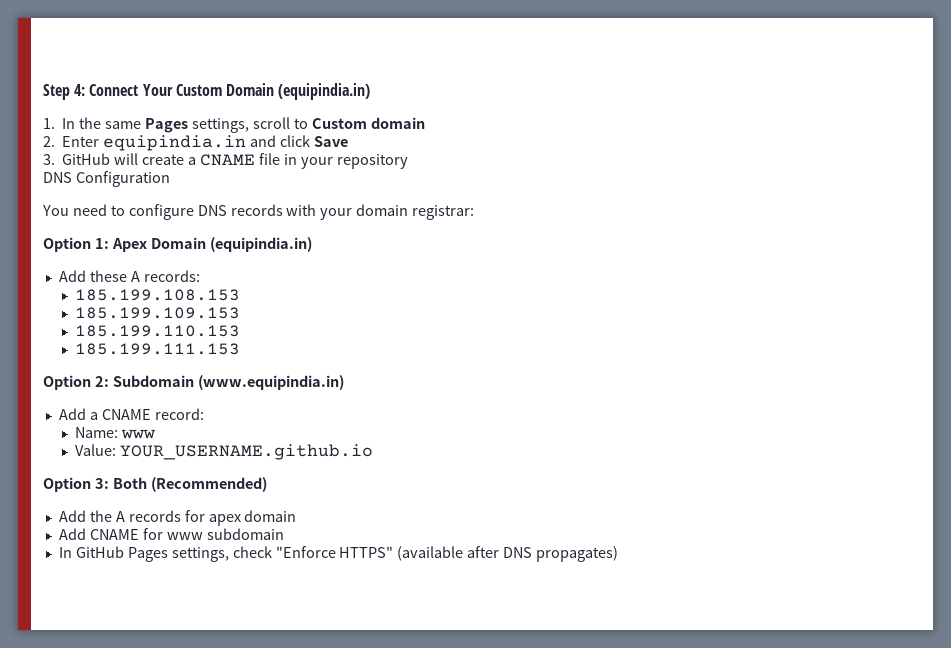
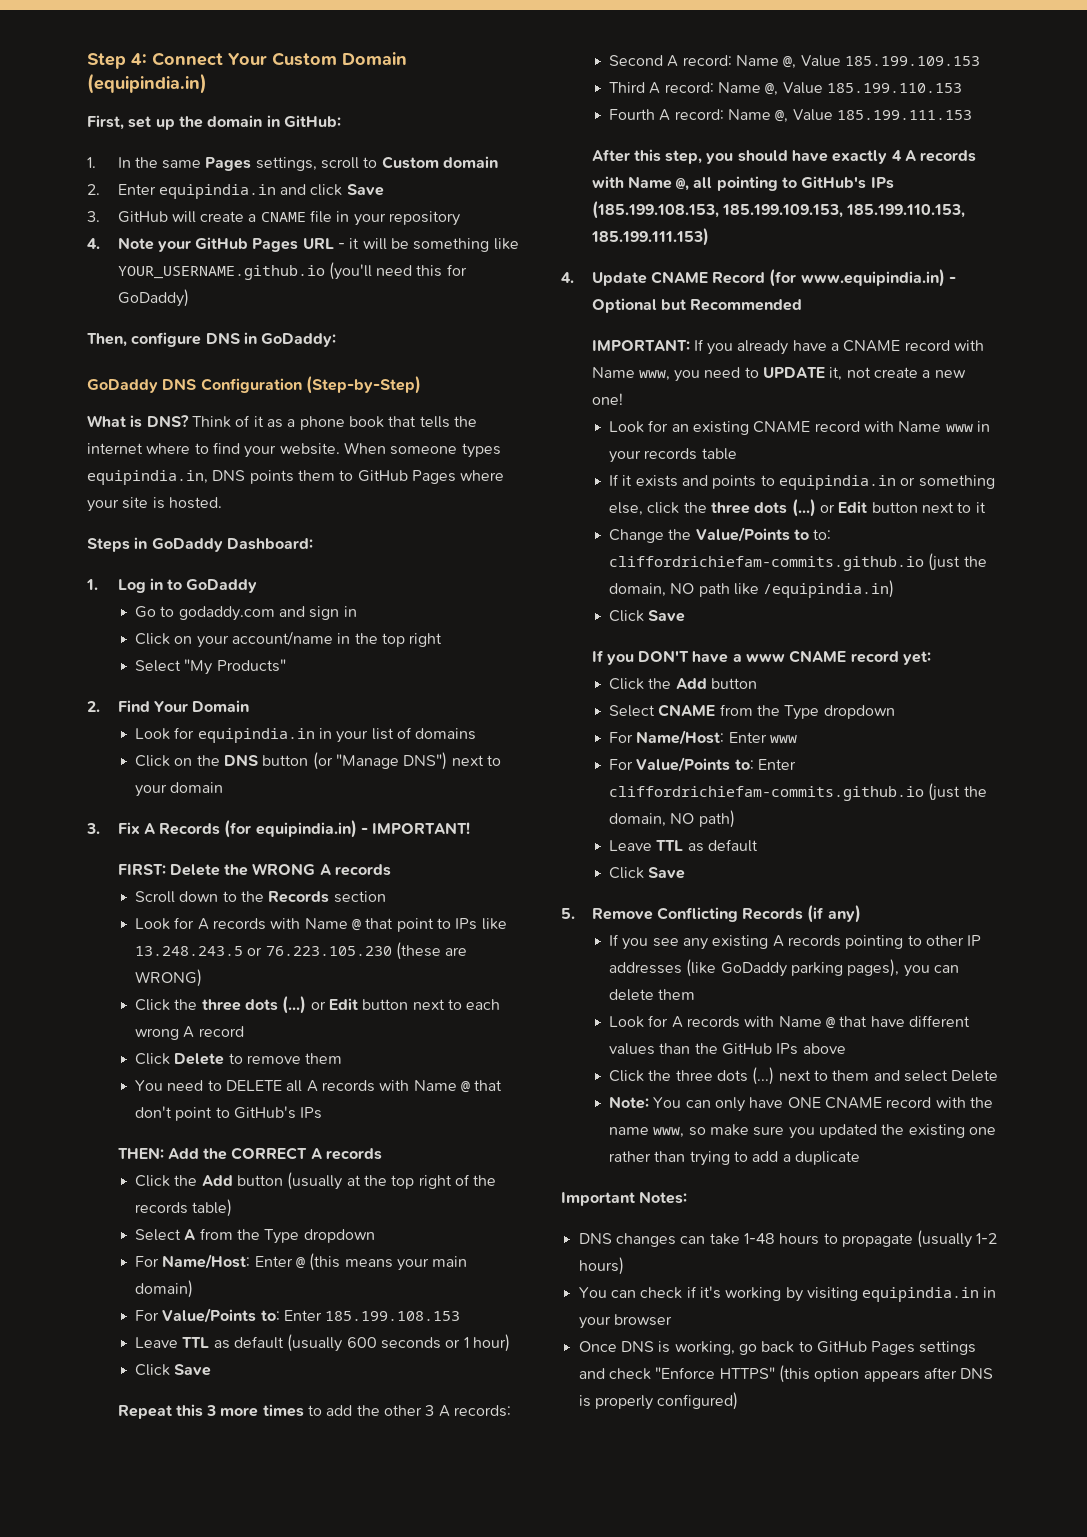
(371, 91) none -> [87,115,341,130] // First, set up the domain in GitHub:
[43,171,170,187] [42,204,475,220] [43,237,312,252] [58,270,200,282] [75,289,241,301] [75,307,241,319] [75,325,241,337] [75,343,241,355] [43,375,344,390] [58,408,204,420] [75,427,156,439] [75,444,374,460] [43,477,267,492] [58,510,297,526] [58,528,284,540] [58,546,619,562] DNS Configuration // You need to configure DNS records with your domain registrar: // Option 1: Apex Domain (equipindia.in) // Add these A records: // 185.199.108.153 // 185.199.109.153 // 185.199.110.153 // 185.199.111.153 // Option 2: Subdomain (www.equipindia.in) // Add a CNAME record: // Name: www // Value: YOUR_USERNAME.github.io // Option 3: Both (Recommended) // Add the A records for apex domain // Add CNAME for www subdomain // In GitHub Pages settings, check "Enforce HTTPS" (available after DNS propagates) -> [87,237,519,252] [117,262,467,280] [117,289,189,307] [87,332,337,347] [87,376,421,394] [87,415,477,430] [87,442,501,458] [87,470,505,485] [87,497,222,512] [87,537,313,552] [86,578,258,593] [135,606,357,621] [135,631,443,648] [135,659,286,675] [87,700,250,712] [135,727,477,743] [135,752,502,770] [135,782,224,797] [86,820,471,838] [117,863,392,876] [135,891,386,903] [135,917,507,932] [135,942,468,960] [135,969,203,987] [135,996,501,1014] [135,1026,244,1040] [135,1053,343,1065] [135,1080,503,1093] [135,1106,323,1121] [117,1147,383,1160] [135,1172,497,1190] [135,1199,233,1217] [135,1228,375,1244] [135,1253,468,1271] [135,1280,194,1298] [135,1308,461,1323] [135,1334,511,1352] [135,1364,212,1376] [117,1404,512,1419] [609,55,981,69] [609,82,963,96] [609,109,973,123] [591,149,977,164] [591,176,894,191] [591,201,966,219] [590,228,709,246] [561,269,957,287] [591,298,803,313] [591,339,985,355] [591,367,966,382] [591,393,623,405] [609,420,991,435] [609,448,737,463] [609,474,995,490] [609,499,986,517] [609,527,832,543] [609,553,987,571] [609,580,895,598] [609,610,686,622] [591,650,932,665] [609,678,758,690] [609,704,895,720] [609,730,798,745] [609,757,797,772] [609,783,987,801] [609,810,735,828] [609,839,759,852] [609,867,686,879] [561,905,861,923] [609,934,982,950] [609,959,960,977] [609,989,696,1001] [609,1015,971,1029] [609,1043,846,1055] [609,1067,999,1085] [609,1096,994,1112] [609,1124,997,1139] [609,1151,861,1166] [561,1191,688,1206] [578,1230,998,1248] [578,1257,624,1275] [578,1286,997,1302] [578,1314,672,1329] [578,1341,977,1355] [578,1365,994,1383] [578,1392,739,1410] 4. Note your GitHub Pages URL - it will be something like YOUR_USERNAME.github.io (you'll need this for GoDaddy) // Then, configure DNS in GoDaddy: // GoDaddy DNS Configuration (Step-by-Step) // What is DNS? Think of it as a phone book that tells the internet where to find your website. When someone types equipindia.in, DNS points them to GitHub Pages where your site is hosted. // Steps in GoDaddy Dashboard: // 1. Log in to GoDaddy // Go to godaddy.com and sign in // Click on your account/name in the top right // Select "My Products" // 2. Find Your Domain // Look for equipindia.in in your list of domains // Click on the DNS button (or "Manage DNS") next to your domain // 3. Fix A Records (for equipindia.in) - IMPORTANT! // FIRST: Delete the WRONG A records // Scroll down to the Records section // Look for A records with Name @ that point to IPs like 13.248.243.5 or 76.223.105.230 (these are WRONG) // Click the three dots (...) or Edit button next to each wrong A record // Click Delete to remove them // You need to DELETE all A records with Name @ that don't point to GitHub's IPs // THEN: Add the CORRECT A records // Click the Add button (usually at the top right of the records table) // Select A from the Type dropdown // For Name/Host: Enter @ (this means your main domain) // For Value/Points to: Enter 185.199.108.153 // Leave TTL as default (usually 600 seconds or 1 hour) // Click Save // Repeat this 3 more times to add the other 3 A records: // Second A record: Name @, Value 185.199.109.153 // Third A record: Name @, Value 185.199.110.153 // Fourth A record: Name @, Value 185.199.111.153 // After this step, you should have exactly 4 A records with Name @, all pointing to GitHub's IPs (185.199.108.153, 185.199.109.153, 185.199.110.153, 185.199.111.153) // 4. Update CNAME Record (for www.equipindia.in) - Optional but Recommended // IMPORTANT: If you already have a CNAME record with Name www, you need to UPDATE it, not create a new one! // Look for an existing CNAME record with Name www in your records table // If it exists and points to equipindia.in or something else, click the three dots (...) or Edit button next to it // Change the Value/Points to to: cliffordrichiefam-commits.github.io (just the domain, NO path like /equipindia.in) // Click Save // If you DON'T have a www CNAME record yet: // Click the Add button // Select CNAME from the Type dropdown // For Name/Host: Enter www // For Value/Points to: Enter cliffordrichiefam-commits.github.io (just the domain, NO path) // Leave TTL as default // Click Save // 5. Remove Conflicting Records (if any) // If you see any existing A records pointing to other IP addresses (like GoDaddy parking pages), you can delete them // Look for A records with Name @ that have different values than the GitHub IPs above // Click the three dots (...) next to them and select Delete // Note: You can only have ONE CNAME record with the name www, so make sure you updated the existing one rather than trying to add a duplicate // Important Notes: // DNS changes can take 1-48 hours to propagate (usually 1-2 hours) // You can check if it's working by visiting equipindia.in in your browser // Once DNS is working, go back to GitHub Pages settings and check "Enforce HTTPS" (this option appears after DNS is properly configured)

